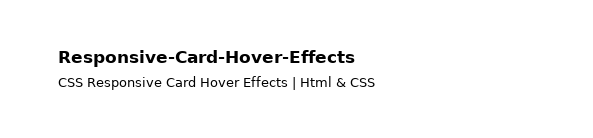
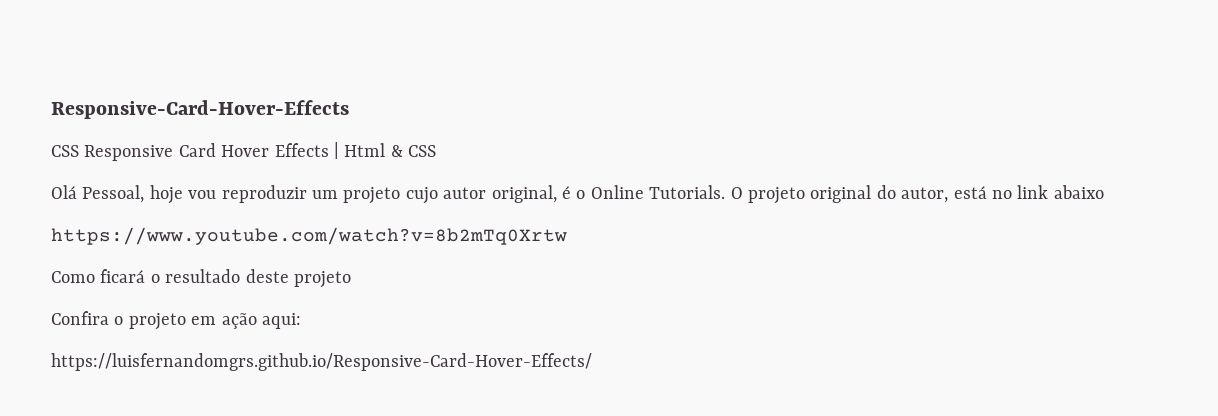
(375, 82) none -> [51,185,1104,204] [51,227,567,245] [51,269,351,288] [51,311,301,330] [51,353,592,371] // Olá Pessoal, hoje vou reproduzir um projeto cujo autor original, é o Online Tutorials. O projeto original do autor, está no link abaixo // https://www.youtube.com/watch?v=8b2mTq0Xrtw // Como ficará o resultado deste projeto // Confira o projeto em ação aqui: // https://luisfernandomgrs.github.io/Responsive-Card-Hover-Effects/

